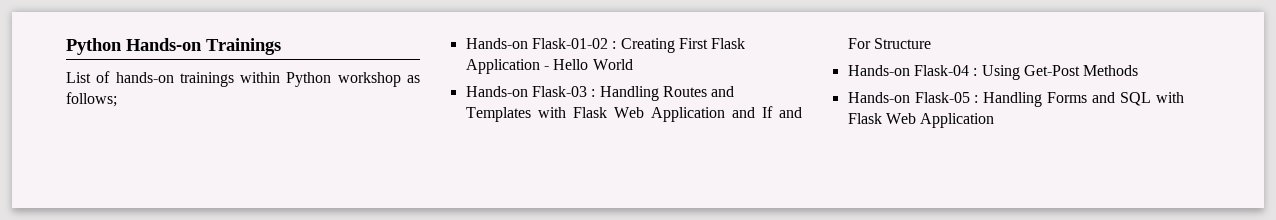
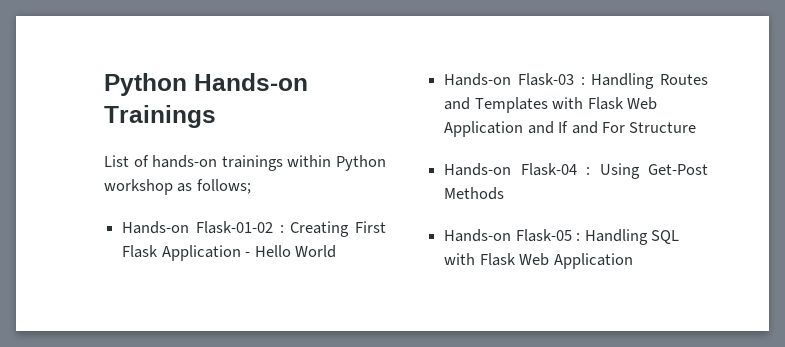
[1047,92,1116,103] Forms and -> (648, 237) none

